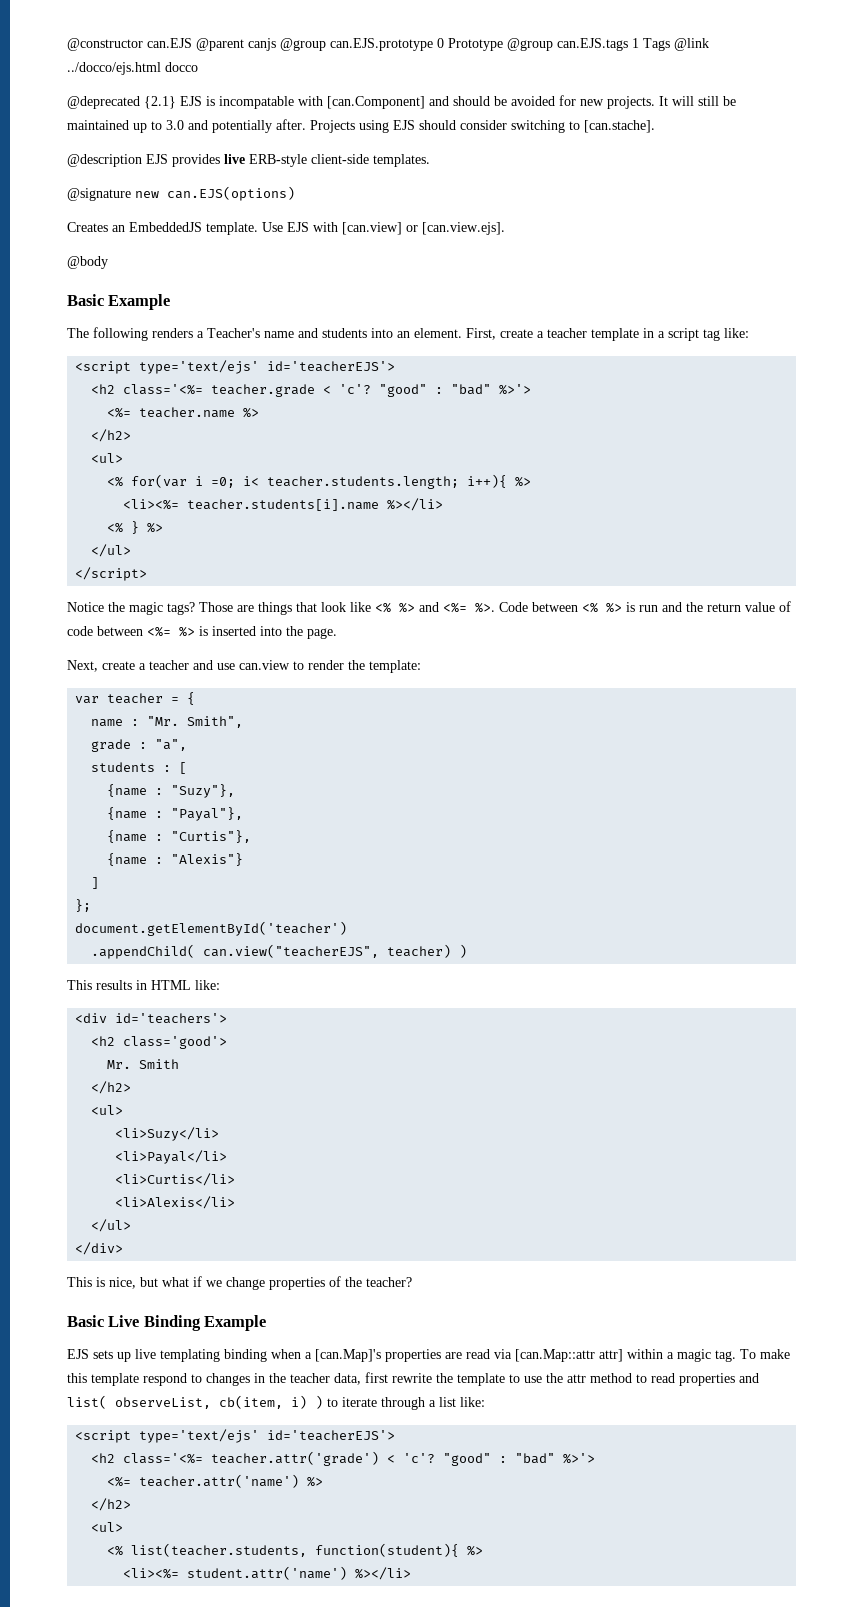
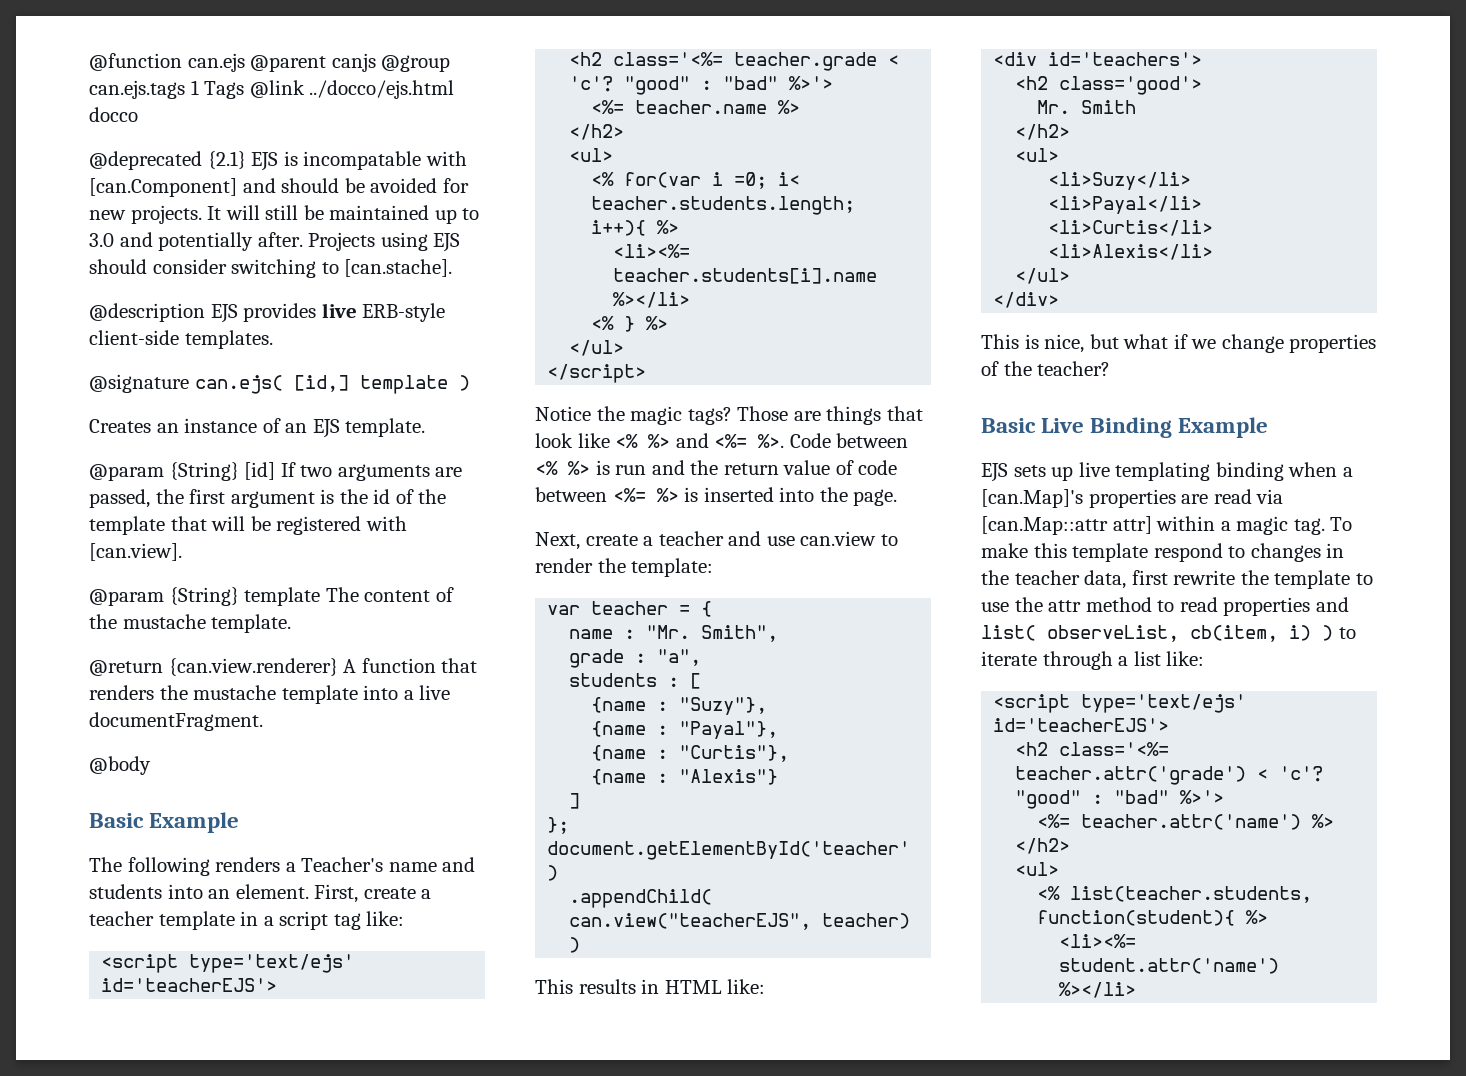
[67,38,192,51] @constructor can.EJS -> [89,53,245,72] @function can.ejs
[330,38,628,51] can.EJS.prototype 0 Prototype @group can.EJS.tags -> [89,80,185,99] can.ejs.tags
[135,186,295,201] [67,222,505,235] new can.EJS(options) // Creates an EmbeddedJS template. Use EJS with [can.view] or [can.view.ejs]. -> [194,375,470,394] [89,418,426,438] [89,462,463,481] [89,489,447,508] [89,516,407,535] [89,543,182,561] [89,587,454,606] [89,614,292,633] [89,658,478,676] [89,685,451,704] [89,712,263,731] can.ejs( [id,] template ) // Creates an instance of an EJS template. // @param {String} [id] If two arguments are passed, the first argument is the id of the template that will be registered with [can.view]. // @param {String} template The content of the mustache template. // @return {can.view.renderer} A function that renders the mustache template into a live documentFragment.

